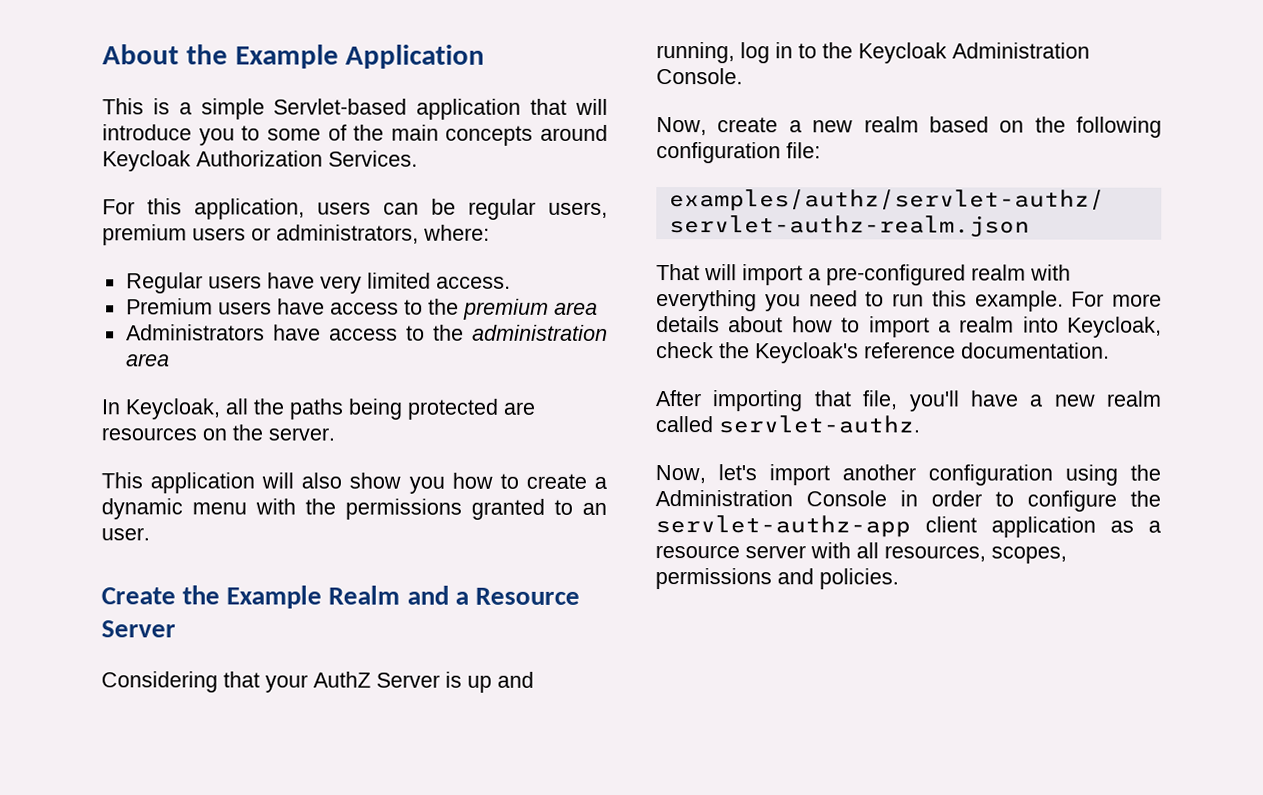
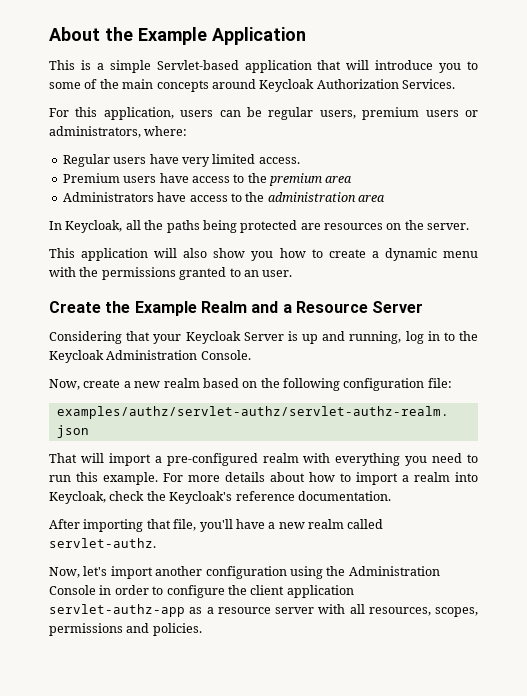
[313,671,371,688] AuthZ -> [185,331,241,344] Keycloak
[655,515,911,538] servlet-authz-app -> (247, 590) none
(1096, 527) none -> [49,604,185,617] servlet-authz-app

